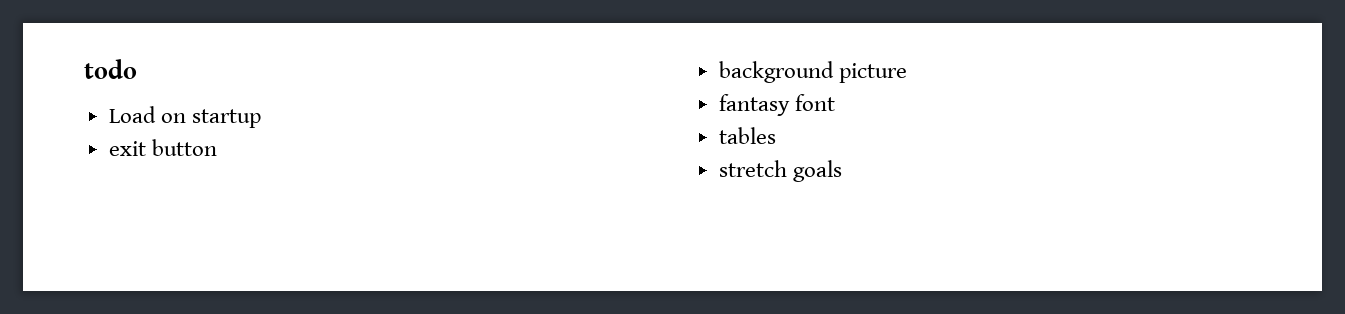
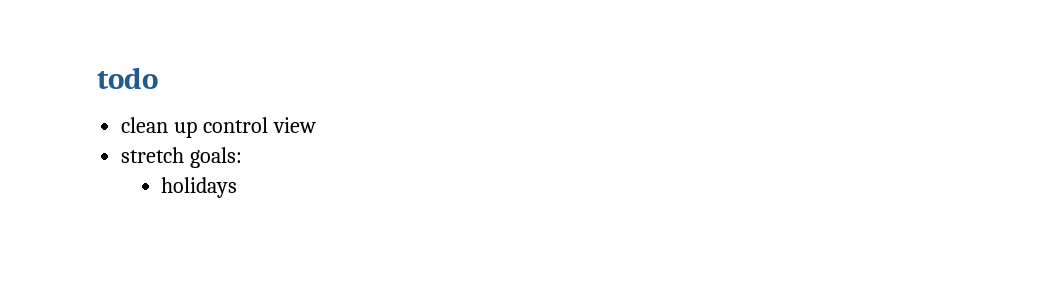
[108,106,261,128] [108,139,217,156] [718,61,907,83] [718,94,835,116] [718,127,776,144] Load on startup // exit button // background picture // fantasy font // tables -> [121,117,317,138] clean up control view
[792,160,842,182] goals -> [190,147,243,168] [161,177,238,198] goals: // holidays

